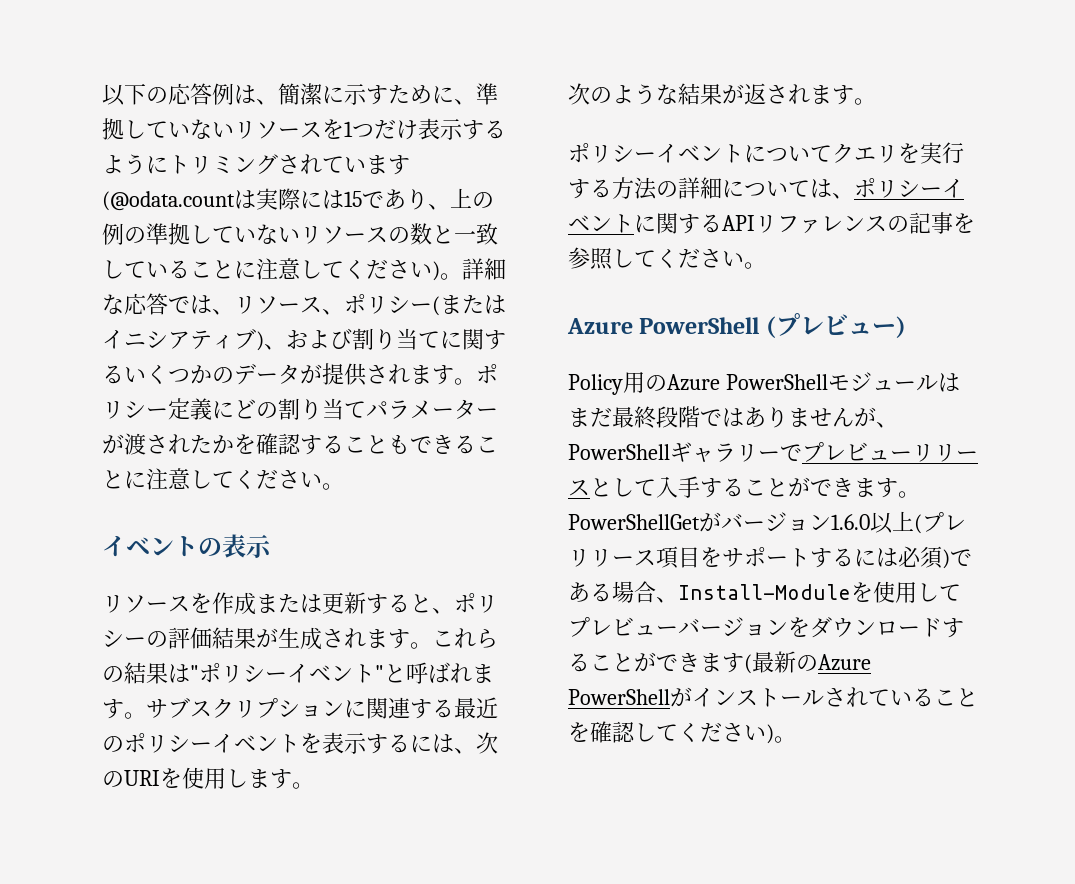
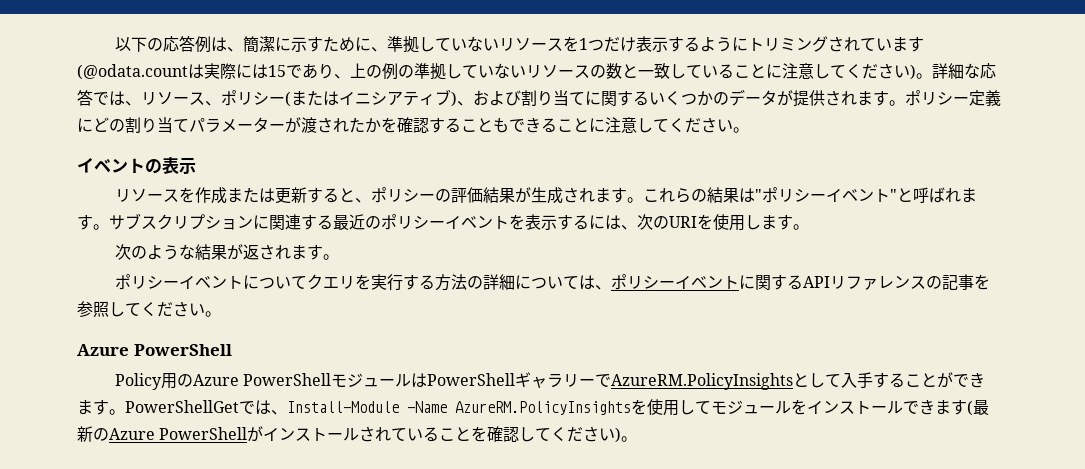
[765,313,906,338] (プレビュー) -> (232, 350) none
[568,406,898,429] [568,442,978,463] [568,480,590,496] まだ最終段階ではありませんが、PowerShellギャラリーでプレビューリリース -> [427,372,794,390] PowerShellギャラリーでAzureRM.PolicyInsights
[699,511,966,534] [568,546,972,569] [568,581,961,603] [568,617,964,638] [568,652,656,672] がバージョン1.6.0以上(プレリリース項目をサポートするには必須)である場合、Install-Moduleを使用してプレビューバージョンをダウンロードすることが -> [239,399,903,416] では、Install-Module -Name AzureRM.PolicyInsightsを使用してモジュールをインストール

